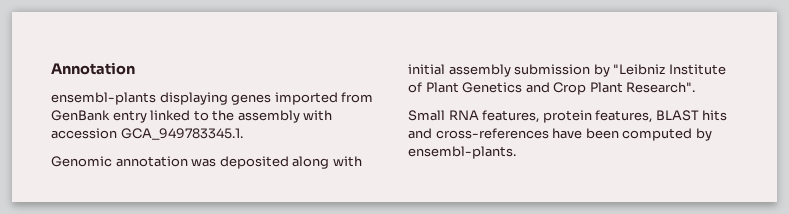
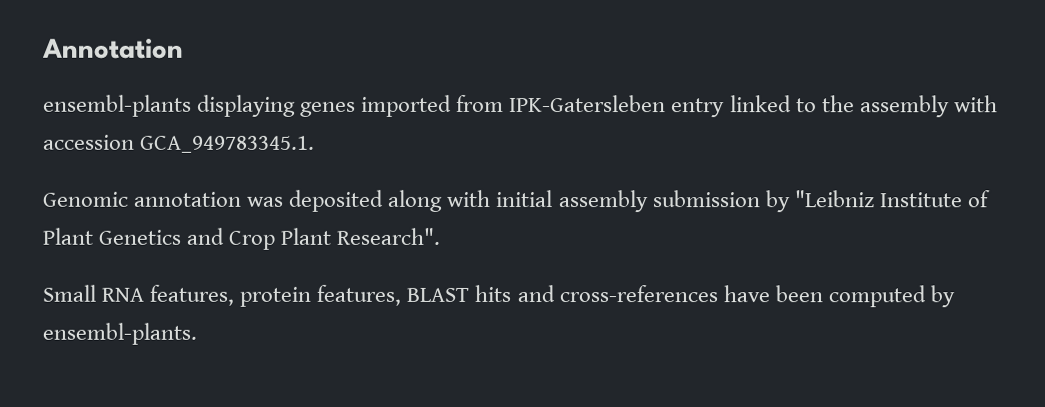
[51,110,110,121] GenBank -> [509,94,667,113] IPK-Gatersleben

